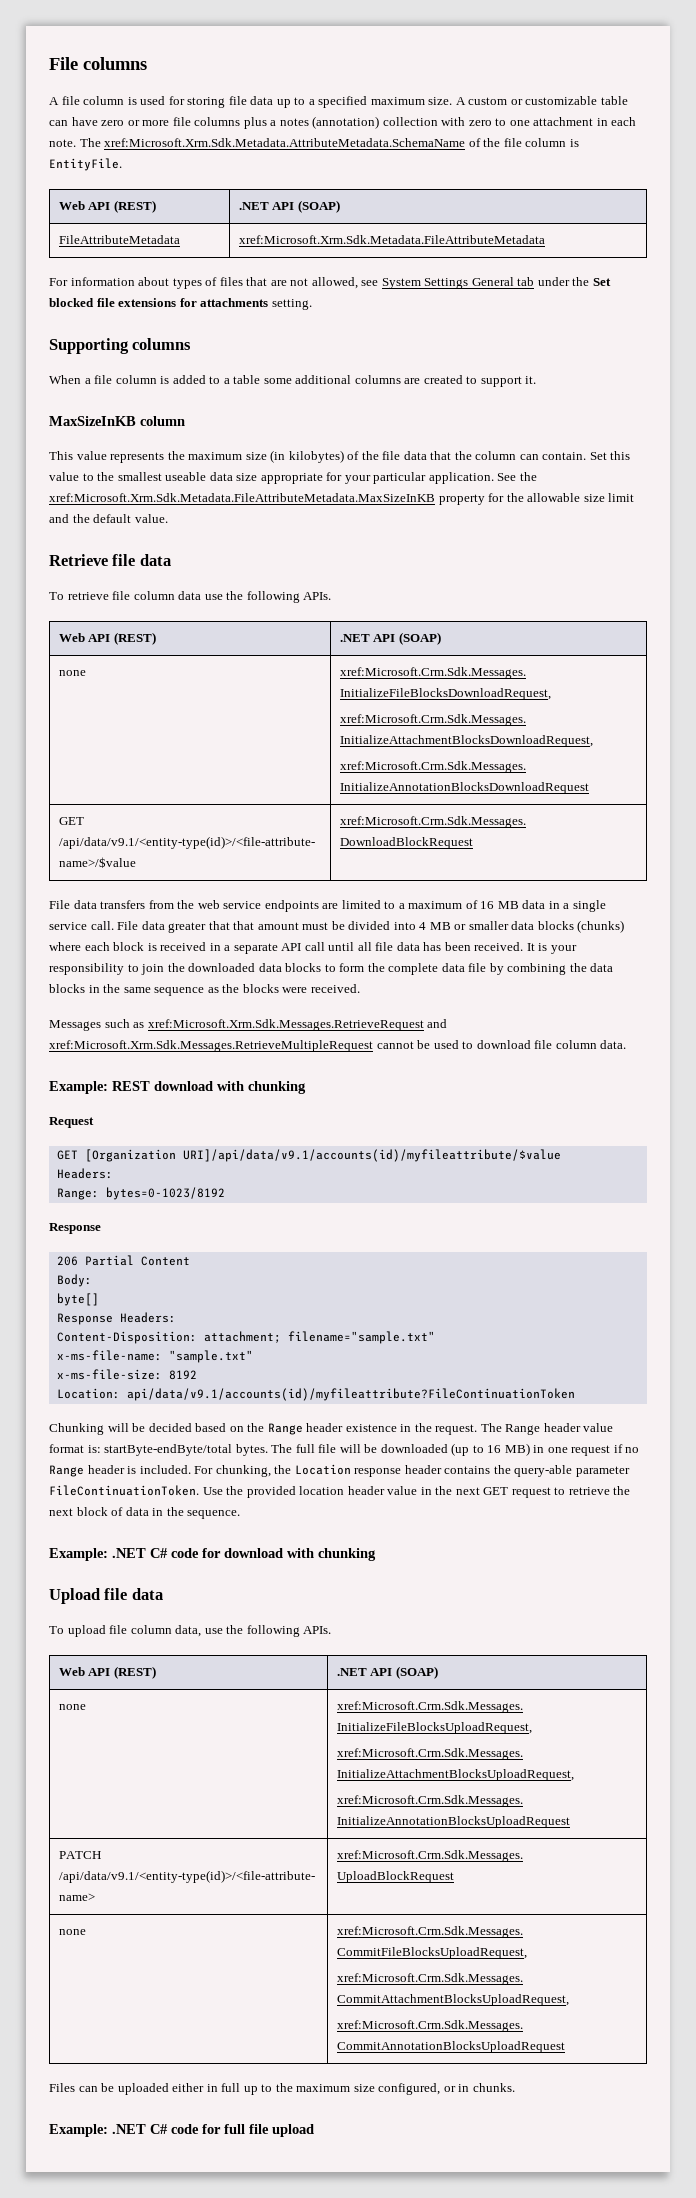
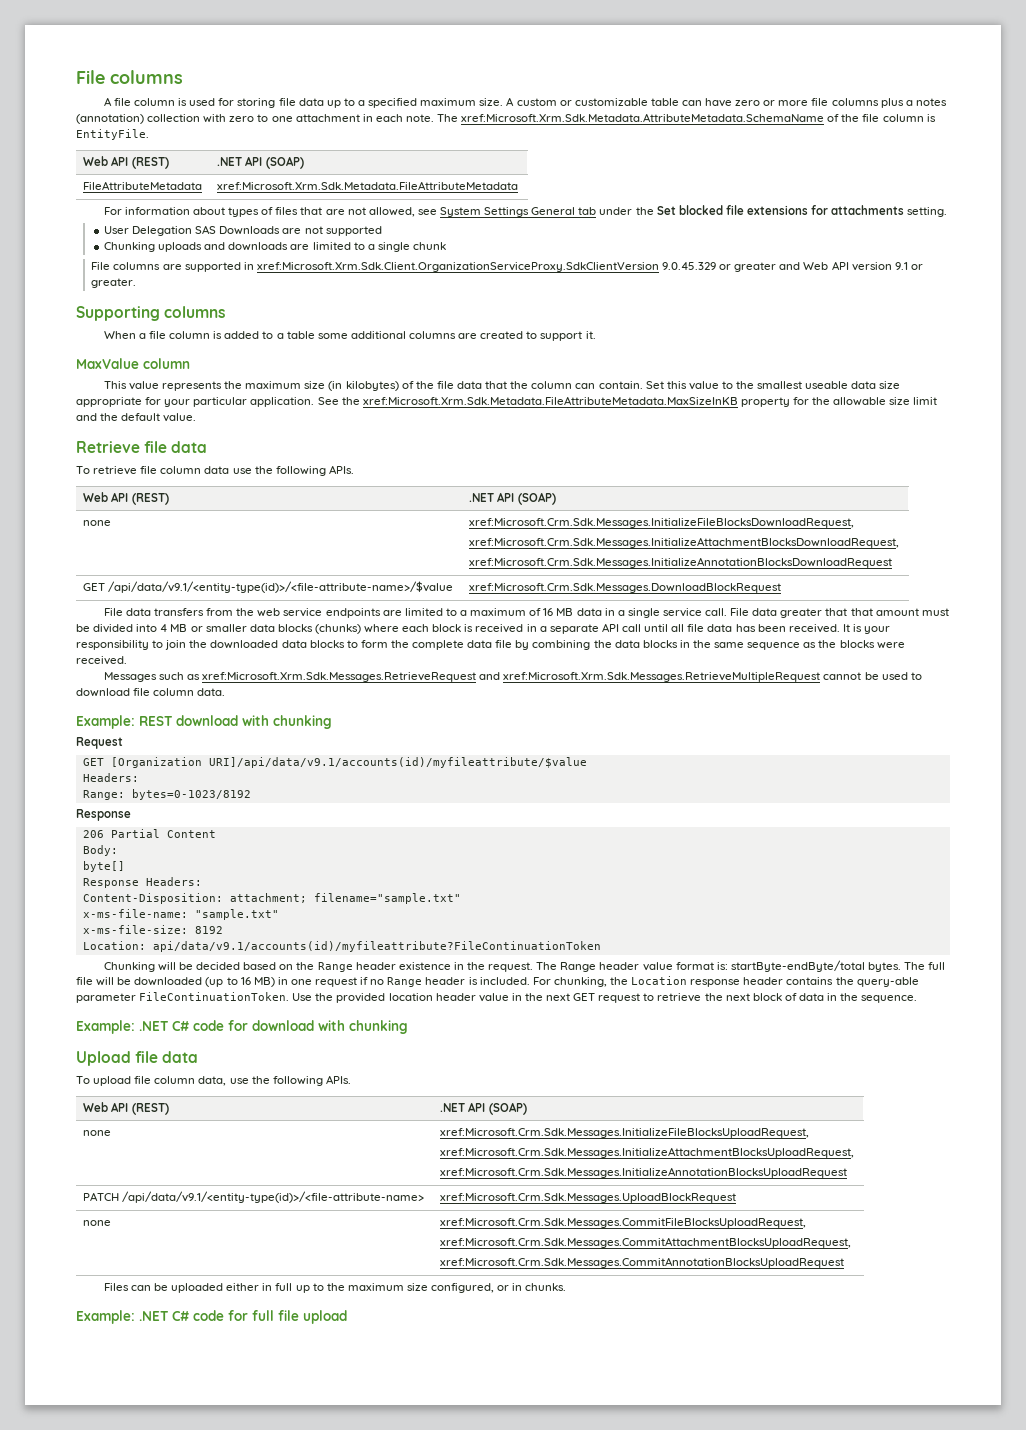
(312, 304) none -> [103,225,382,236] [103,242,446,252] [91,261,923,272] [91,278,137,288] // User Delegation SAS Downloads are not supported // Chunking uploads and downloads are limited to a single chunk // File columns are supported in xref:Microsoft.Xrm.Sdk.Client.OrganizationServiceProxy.SdkClientVersion 9.0.45.329 or greater and Web API version 9.1 or greater.
[49,416,136,426] MaxSizeInKB -> [76,358,139,369] MaxValue

